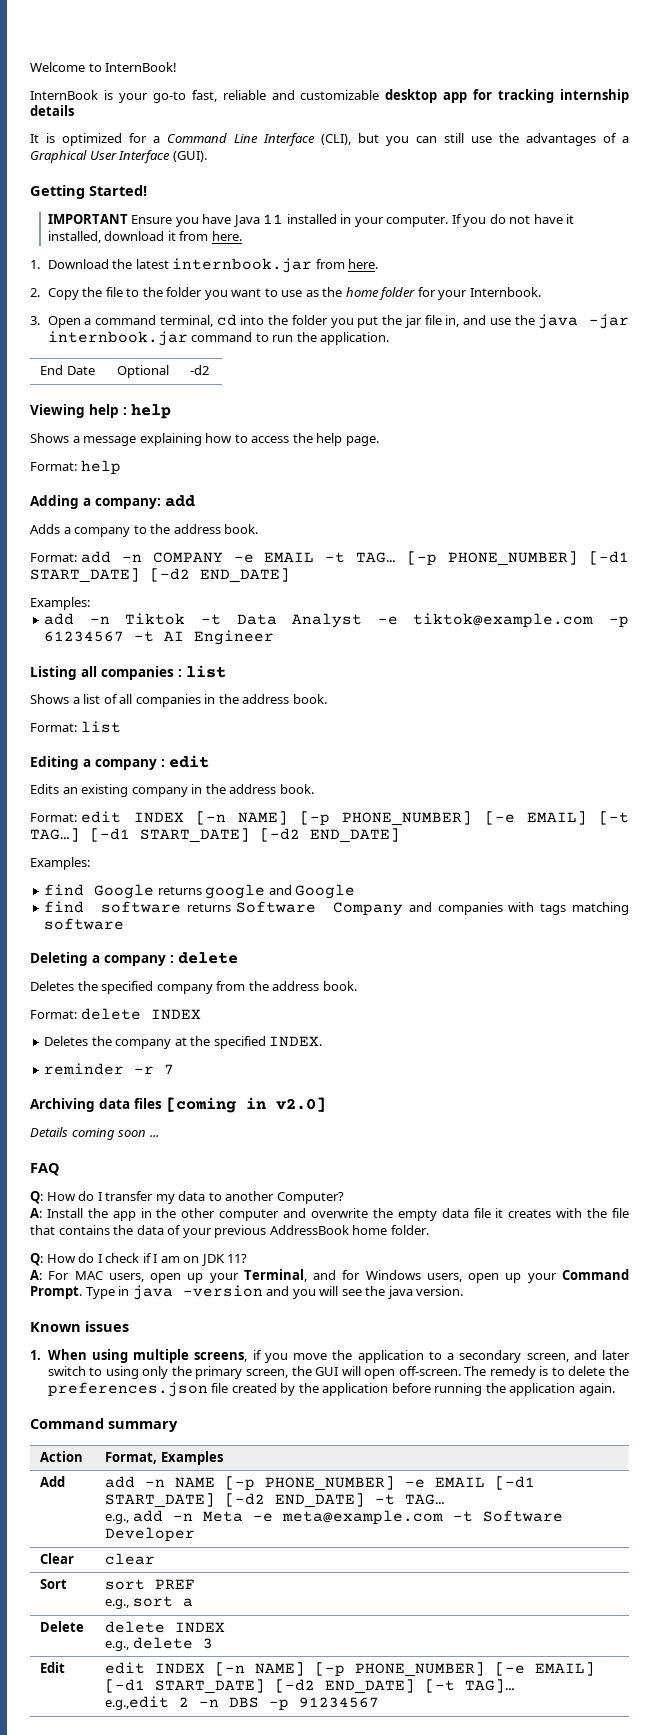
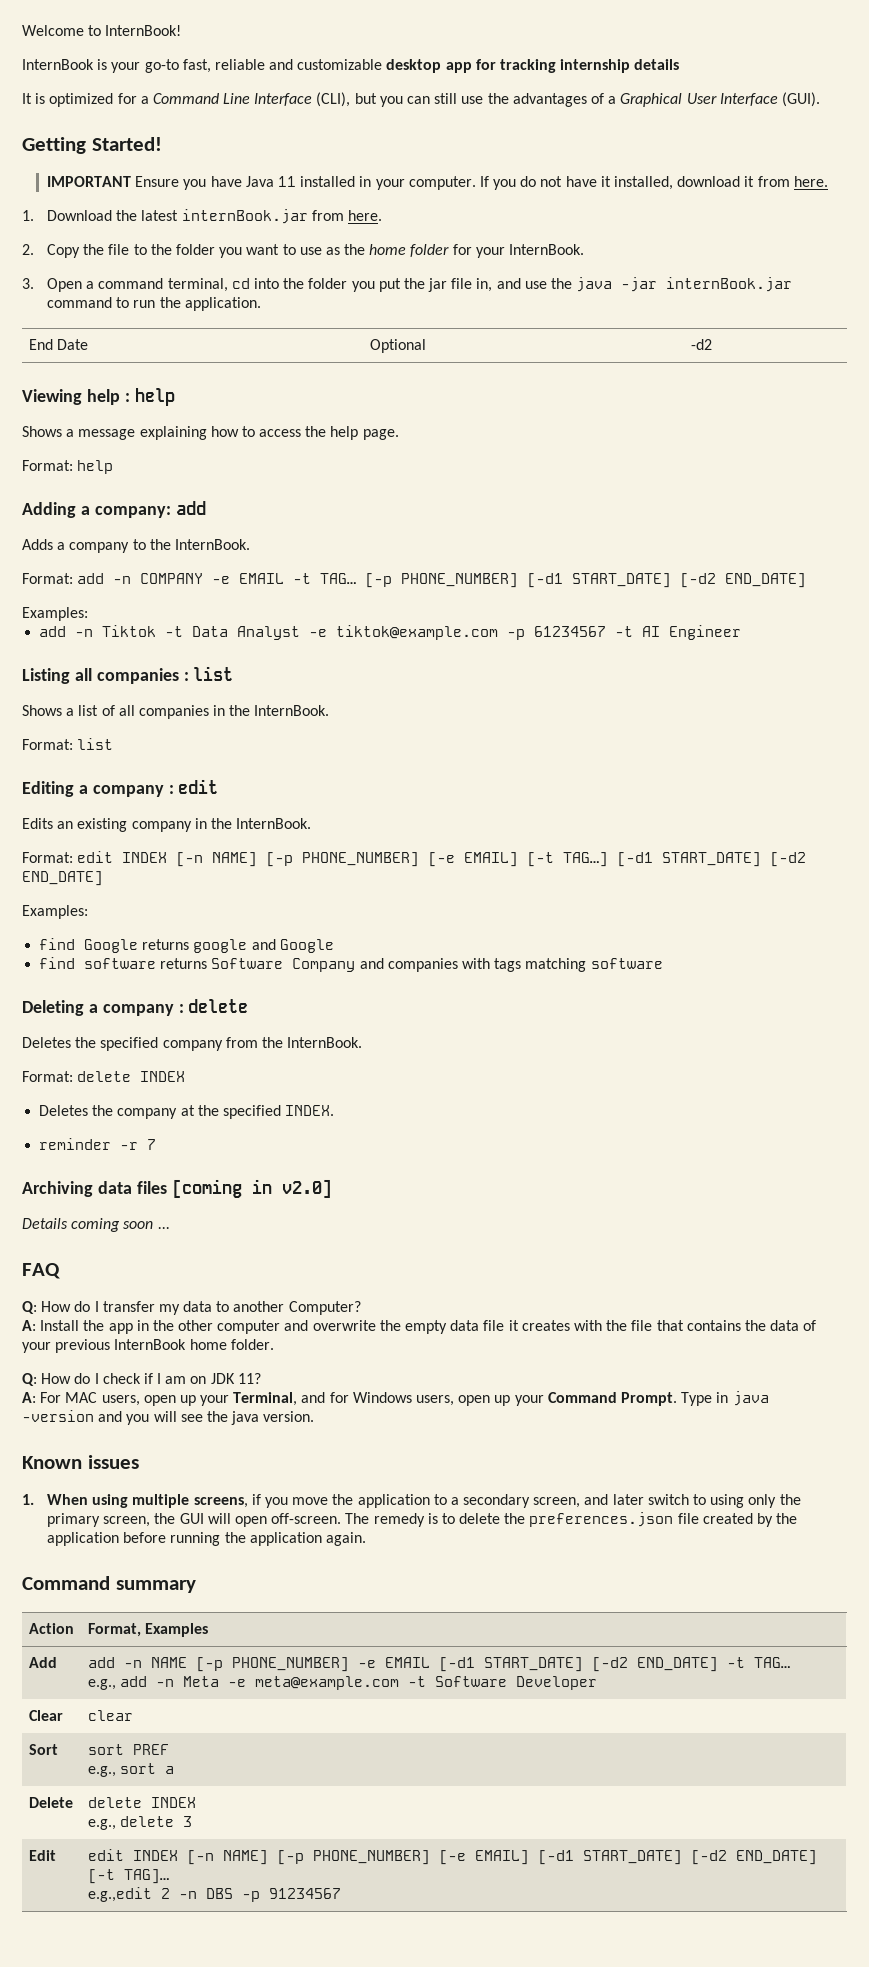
[172,258,313,273] internbook.jar -> [181,209,308,224] internBook.jar
[469,287,541,297] Internbook. -> [508,244,584,255] InternBook.
[47,331,188,346] internbook.jar -> [666,277,793,292] internBook.jar
[173,524,259,534] address book. -> [174,539,250,550] InternBook.
[242,694,327,704] address book. -> [254,705,330,716] InternBook.
[229,784,314,794] address book. -> [236,818,312,829] InternBook.
[272,981,357,991] address book. -> [287,1037,363,1048] InternBook.
[269,1225,349,1235] AddressBook -> [114,1339,187,1350] InternBook

